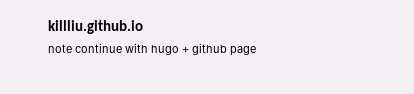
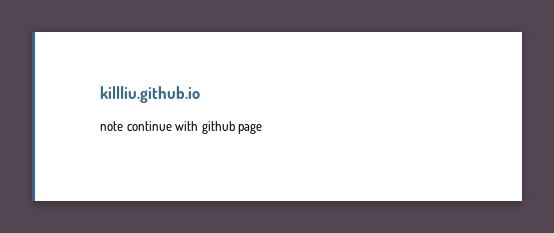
[151,45,189,55] hugo + -> (199, 126) none

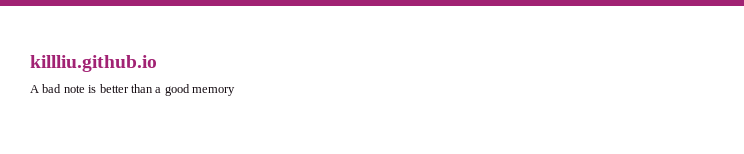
[100,121,263,134] note continue with github page -> [30,84,235,96] A bad note is better than a good memory

